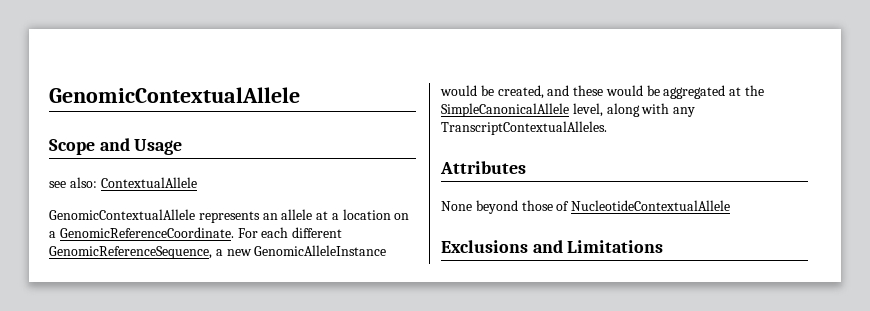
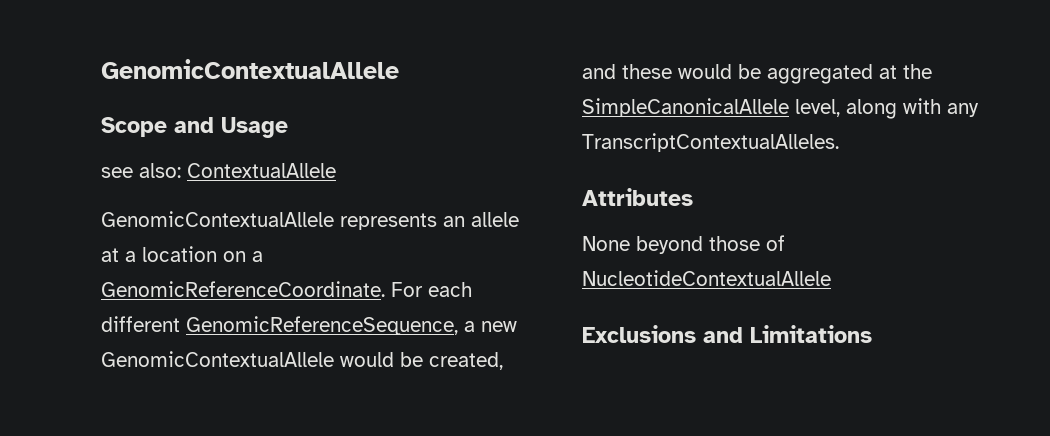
[254,245,387,256] GenomicAlleleInstance -> [101,351,334,367] GenomicContextualAllele

